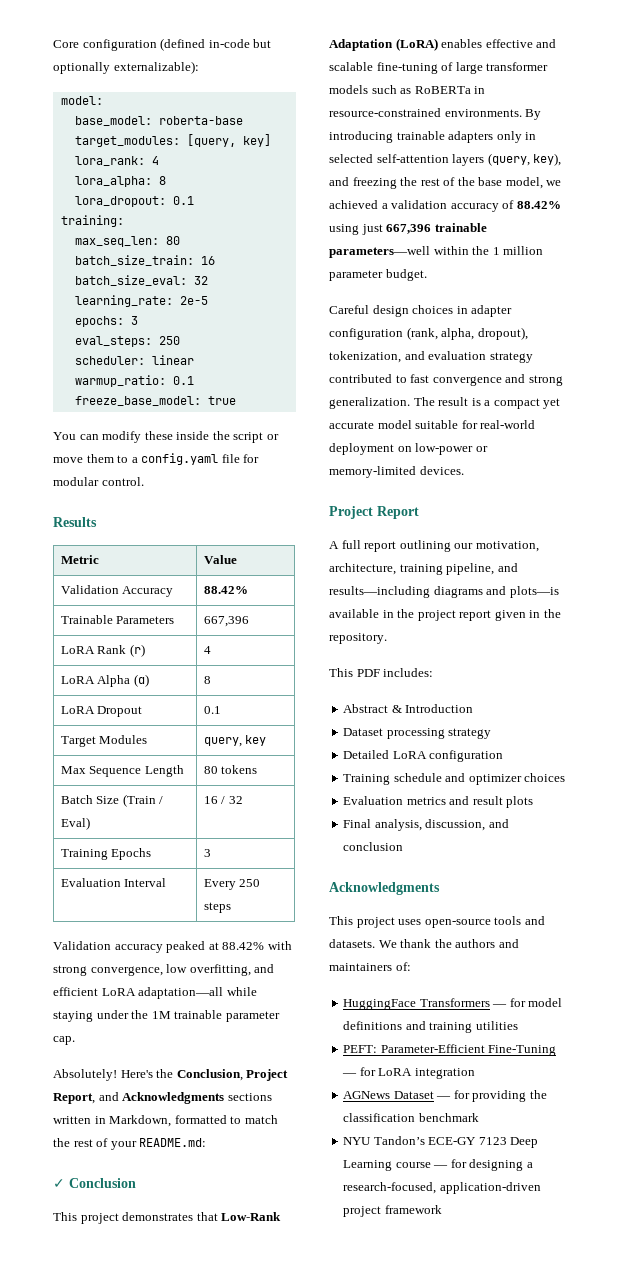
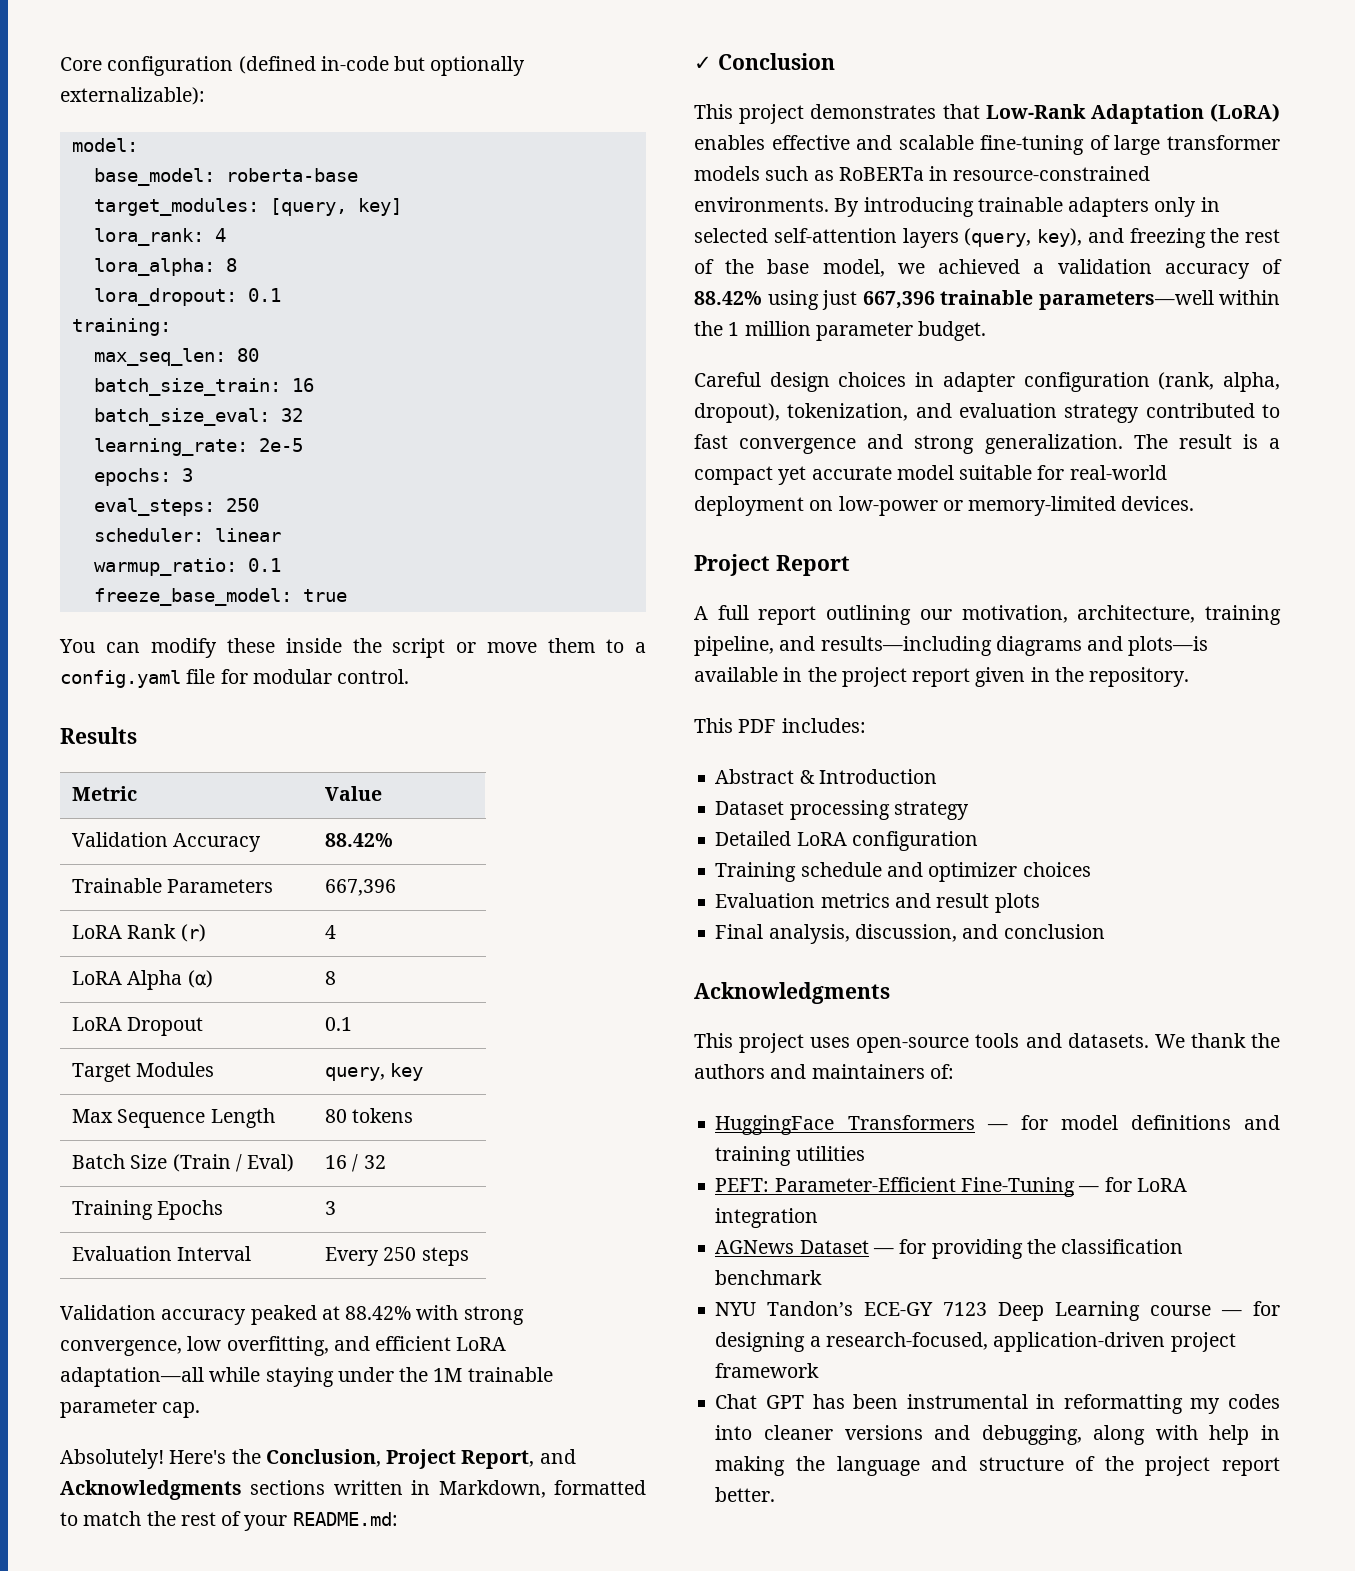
(442, 1209) none -> [715,1394,1280,1414] [715,1425,1280,1445] [715,1456,1280,1476] [715,1487,776,1502] // Chat GPT has been instrumental in reformatting my codes into cleaner versions and debugging, along with help in making the language and structure of the project report better.

